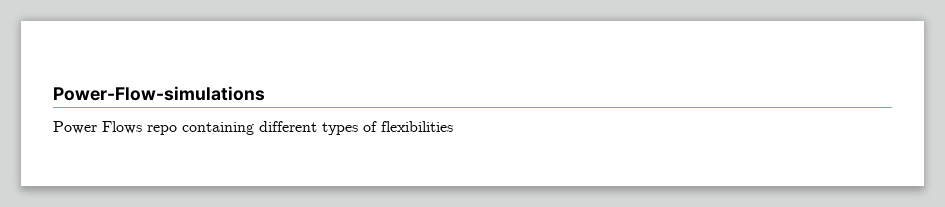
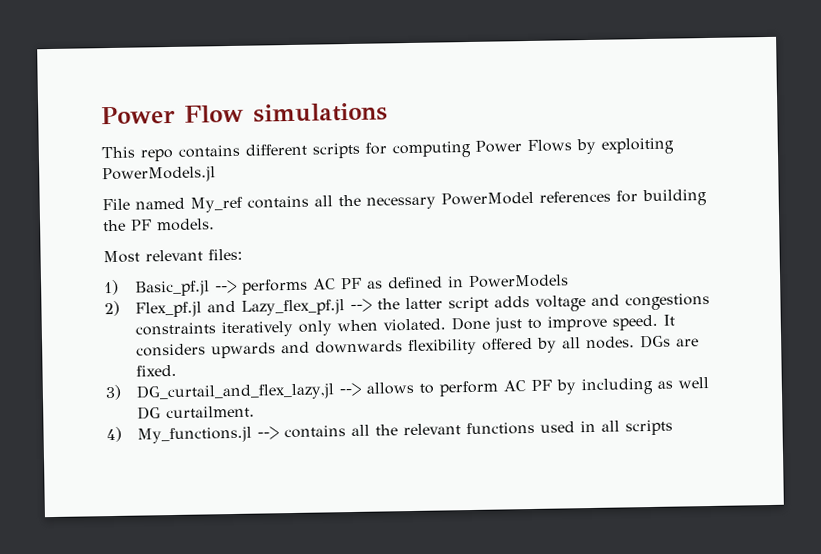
[53,86,265,101] [53,121,453,135] Power-Flow-simulations // Power Flows repo containing different types of flexibilities -> [101,102,388,125] [101,137,674,162] [102,166,216,184] [102,189,707,213] [103,218,215,232] [103,248,243,264] [104,274,570,297] [104,292,711,318] [135,314,676,338] [136,334,700,359] [136,364,178,377] [105,377,710,402] [137,405,256,420] [106,419,674,444] Power Flow simulations // This repo contains different scripts for computing Power Flows by exploiting PowerModels.jl // File named My_ref contains all the necessary PowerModel references for building the PF models. // Most relevant files: // 1) Basic_pf.jl --> performs AC PF as defined in PowerModels // 2) Flex_pf.jl and Lazy_flex_pf.jl --> the latter script adds voltage and congestions constraints iteratively only when violated. Done just to improve speed. It considers upwards and downwards flexibility offered by all nodes. DGs are fixed. // 3) DG_curtail_and_flex_lazy,jl --> allows to perform AC PF by including as well DG curtailment. // 4) My_functions.jl --> contains all the relevant functions used in all scripts

